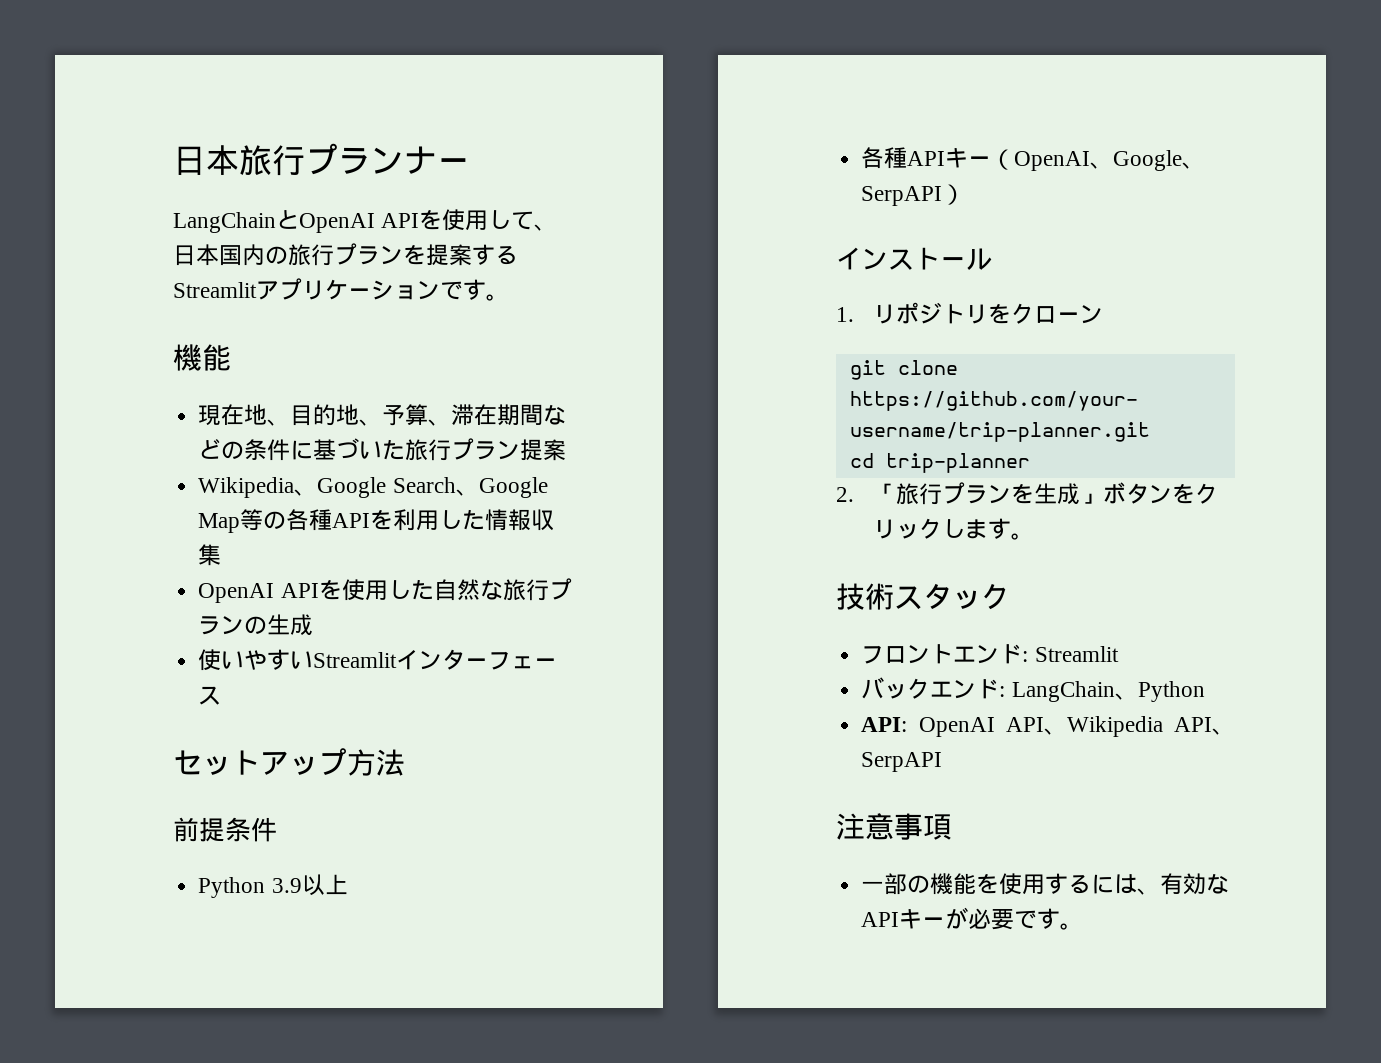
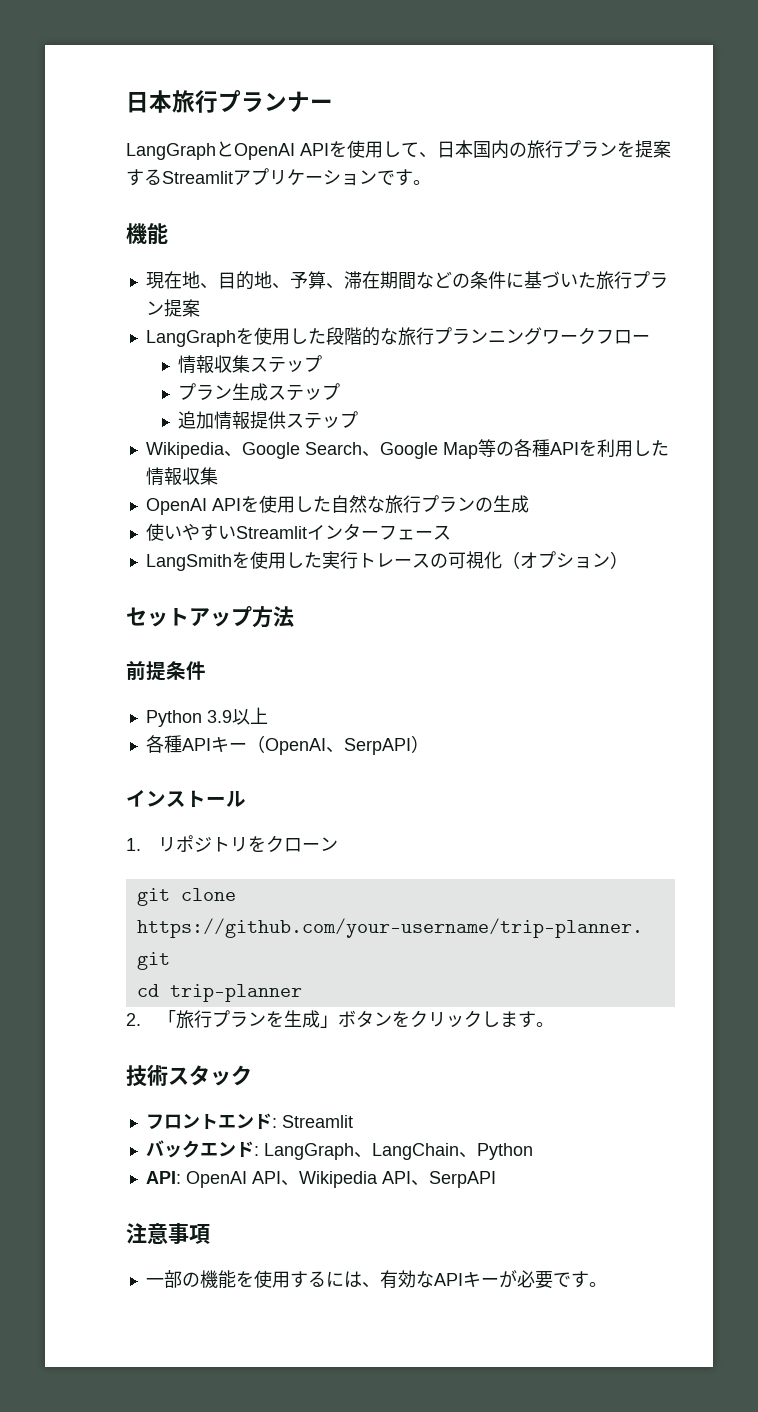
[173,212,276,233] LangChain -> [126,143,216,160] LangGraph
(567, 450) none -> [145,327,650,347] [178,355,323,374] [178,383,341,401] [178,411,359,430] // LangGraphを使用した段階的な旅行プランニングワークフロー // 情報収集ステップ // プラン生成ステップ // 追加情報提供ステップ
(222, 695) none -> [145,551,628,571] // LangSmithを使用した実行トレースの可視化（オプション）
[1113,150,1206,171] Google、 -> (344, 750) none
(1006, 691) none -> [263,1143,372,1160] LangGraph、

